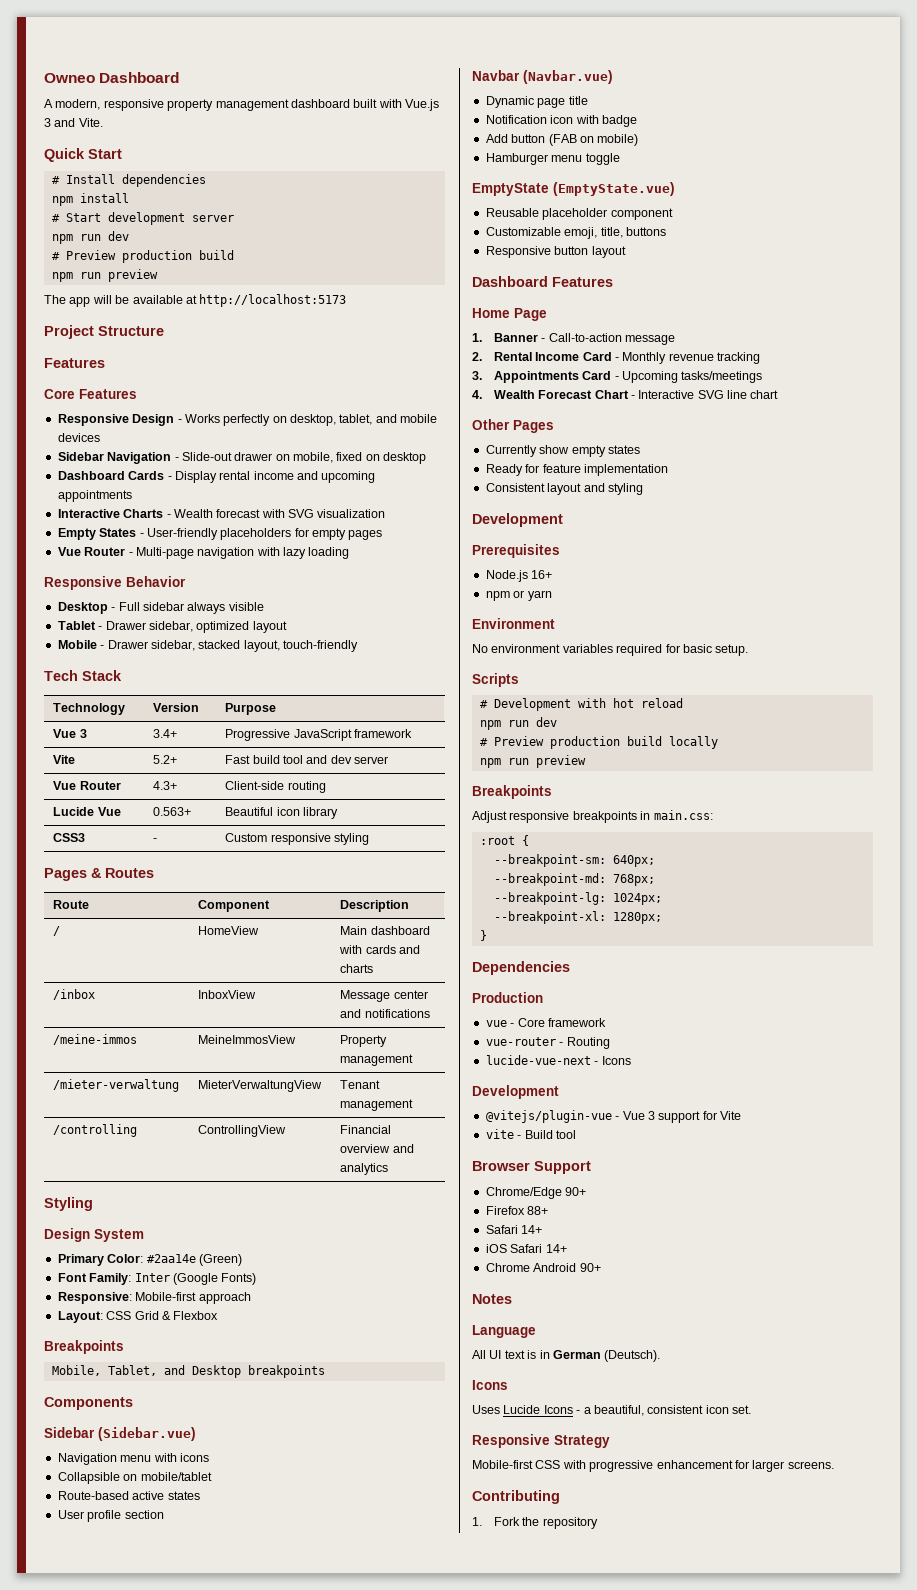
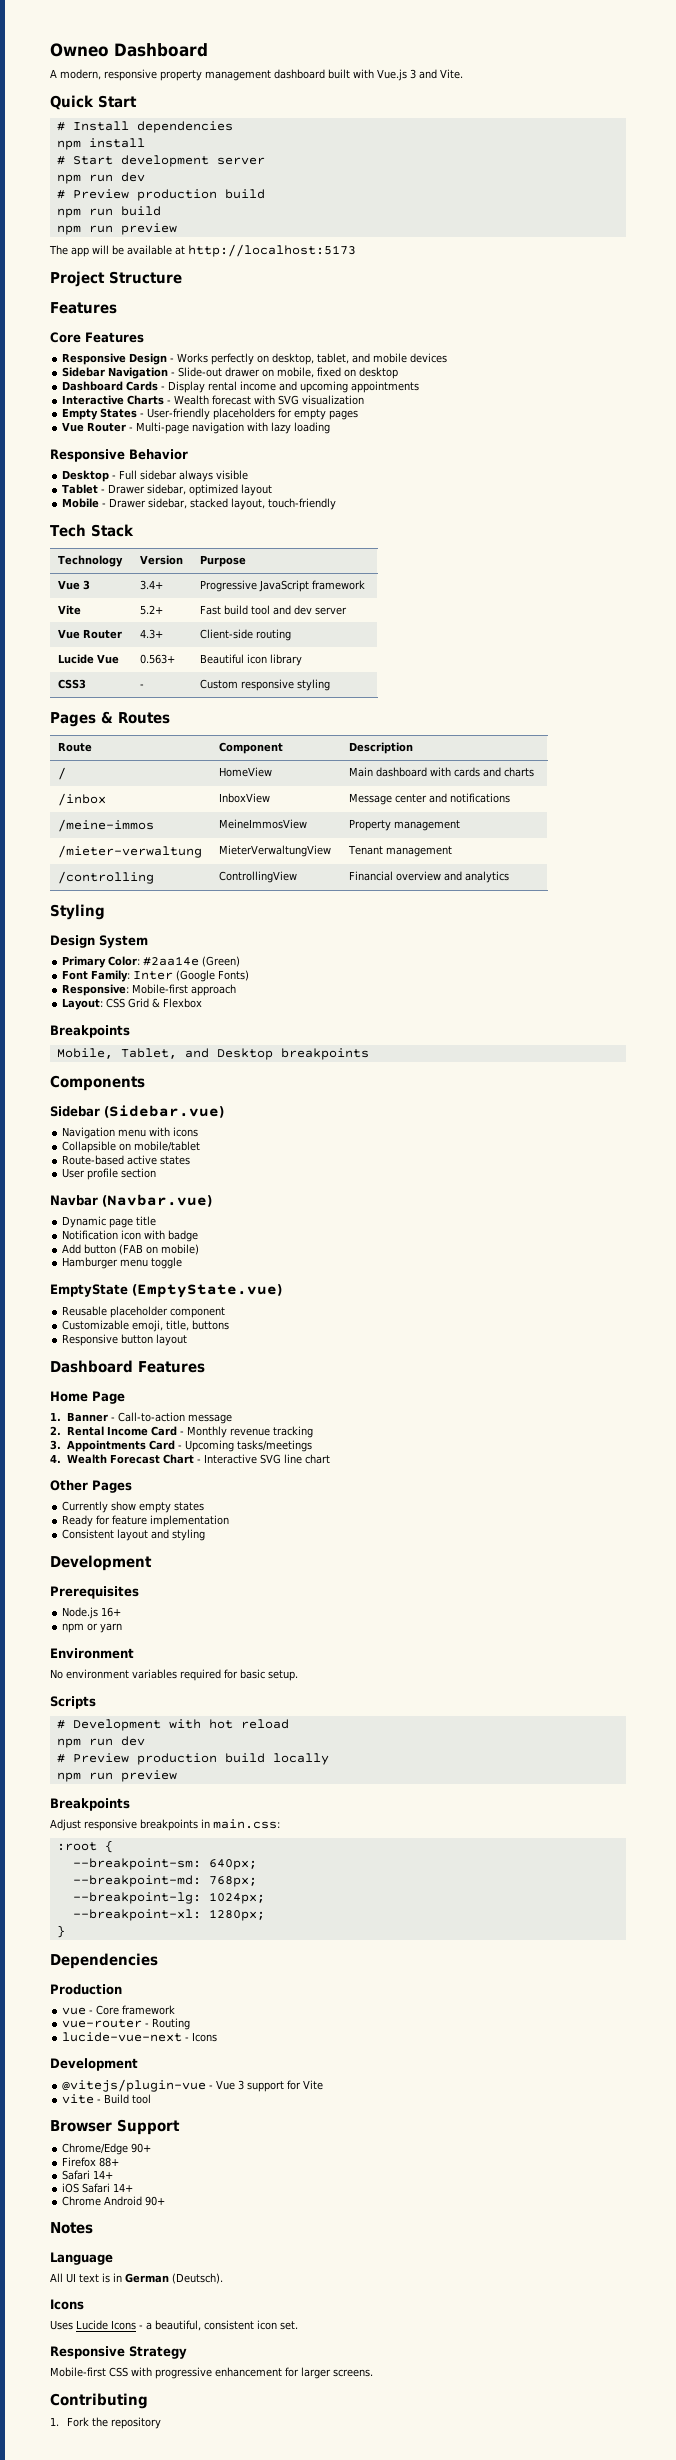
(234, 255) none -> [56,206,161,218] // npm run build

